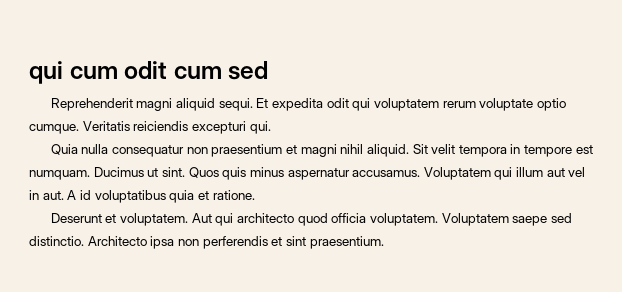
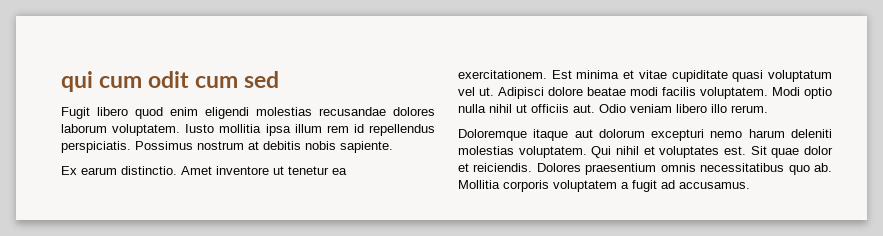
[50,98,566,111] [29,121,271,134] [50,144,593,157] [29,167,586,180] [29,190,255,203] [50,213,572,226] [29,236,384,249] Reprehenderit magni aliquid sequi. Et expedita odit qui voluptatem rerum voluptate optio cumque. Veritatis reiciendis excepturi qui. // Quia nulla consequatur non praesentium et magni nihil aliquid. Sit velit tempora in tempore est numquam. Ducimus ut sint. Quos quis minus aspernatur accusamus. Voluptatem qui illum aut vel in aut. A id voluptatibus quia et ratione. // Deserunt et voluptatem. Aut qui architecto quod officia voluptatem. Voluptatem saepe sed distinctio. Architecto ipsa non perferendis et sint praesentium. -> [61,107,435,119] [61,124,435,136] [61,141,393,153] [61,166,347,175] [458,70,832,82] [458,87,832,99] [458,104,768,113] [458,129,832,141] [458,146,833,158] [458,163,832,175] [458,180,750,192] Fugit libero quod enim eligendi molestias recusandae dolores laborum voluptatem. Iusto mollitia ipsa illum rem id repellendus perspiciatis. Possimus nostrum at debitis nobis sapiente. // Ex earum distinctio. Amet inventore ut tenetur ea exercitationem. Est minima et vitae cupiditate quasi voluptatum vel ut. Adipisci dolore beatae modi facilis voluptatem. Modi optio nulla nihil ut officiis aut. Odio veniam libero illo rerum. // Doloremque itaque aut dolorum excepturi nemo harum deleniti molestias voluptatem. Qui nihil et voluptates est. Sit quae dolor et reiciendis. Dolores praesentium omnis necessitatibus quo ab. Mollitia corporis voluptatem a fugit ad accusamus.

